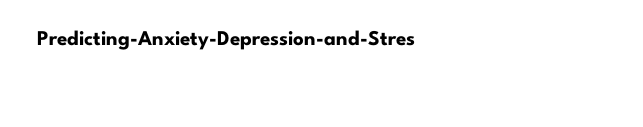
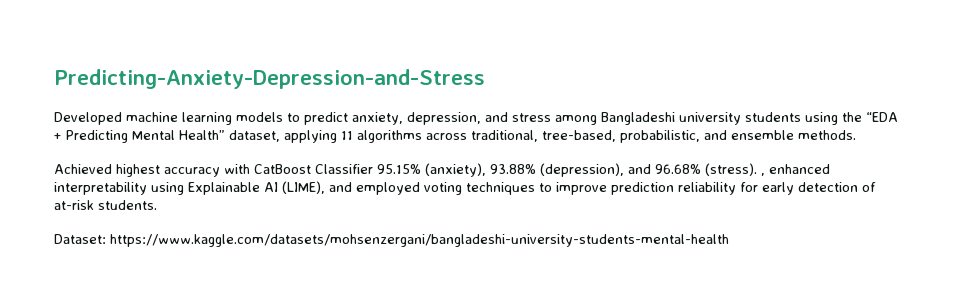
[37,30,415,50] Predicting-Anxiety-Depression-and-Stres -> [54,69,485,89] [54,112,898,125] [54,130,856,143] [54,163,830,177] [54,181,876,195] [54,200,157,210] [54,234,729,247] Predicting-Anxiety-Depression-and-Stress // Developed machine learning models to predict anxiety, depression, and stress among Bangladeshi university students using the “EDA + Predicting Mental Health” dataset, applying 11 algorithms across traditional, tree-based, probabilistic, and ensemble methods. // Achieved highest accuracy with CatBoost Classifier 95.15% (anxiety), 93.88% (depression), and 96.68% (stress). , enhanced interpretability using Explainable AI (LIME), and employed voting techniques to improve prediction reliability for early detection of at-risk students. // Dataset: https://www.kaggle.com/datasets/mohsenzergani/bangladeshi-university-students-mental-health

